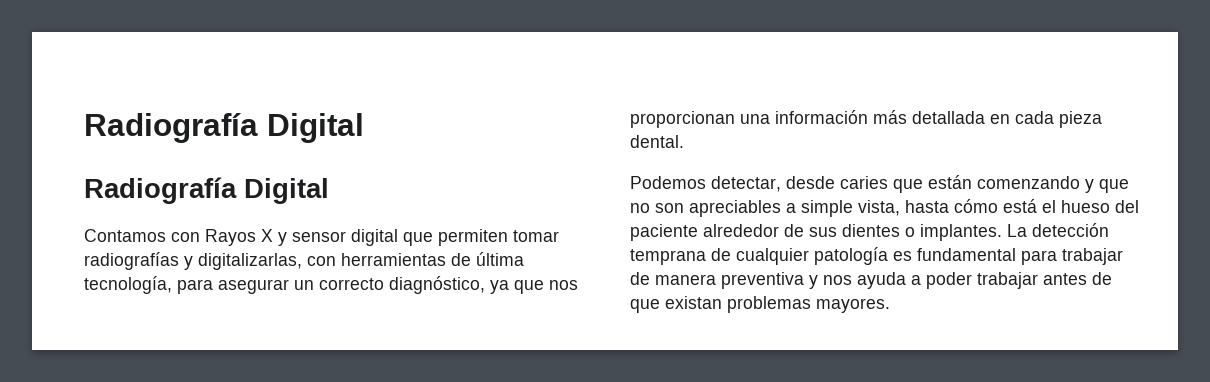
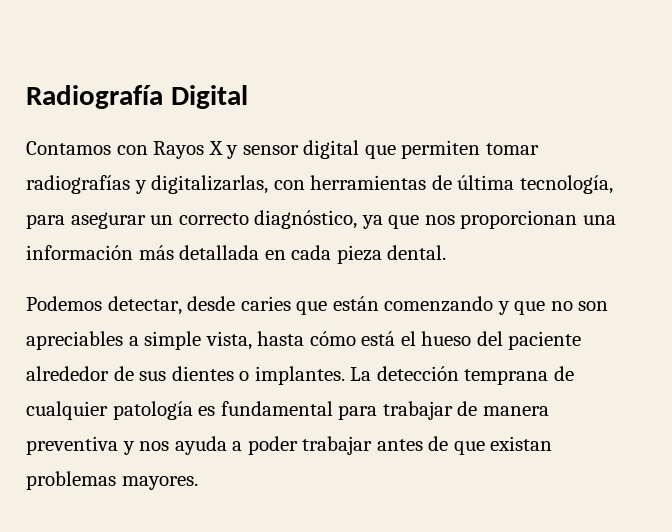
[84,113,364,143] [84,177,329,204] Radiografía Digital // Radiografía Digital -> [26,85,248,109] Radiografía Digital

